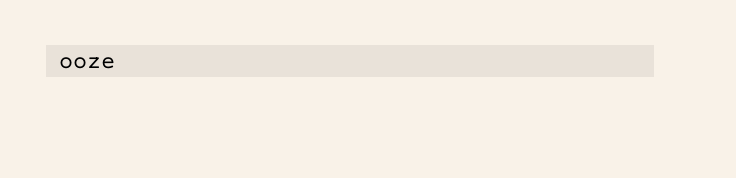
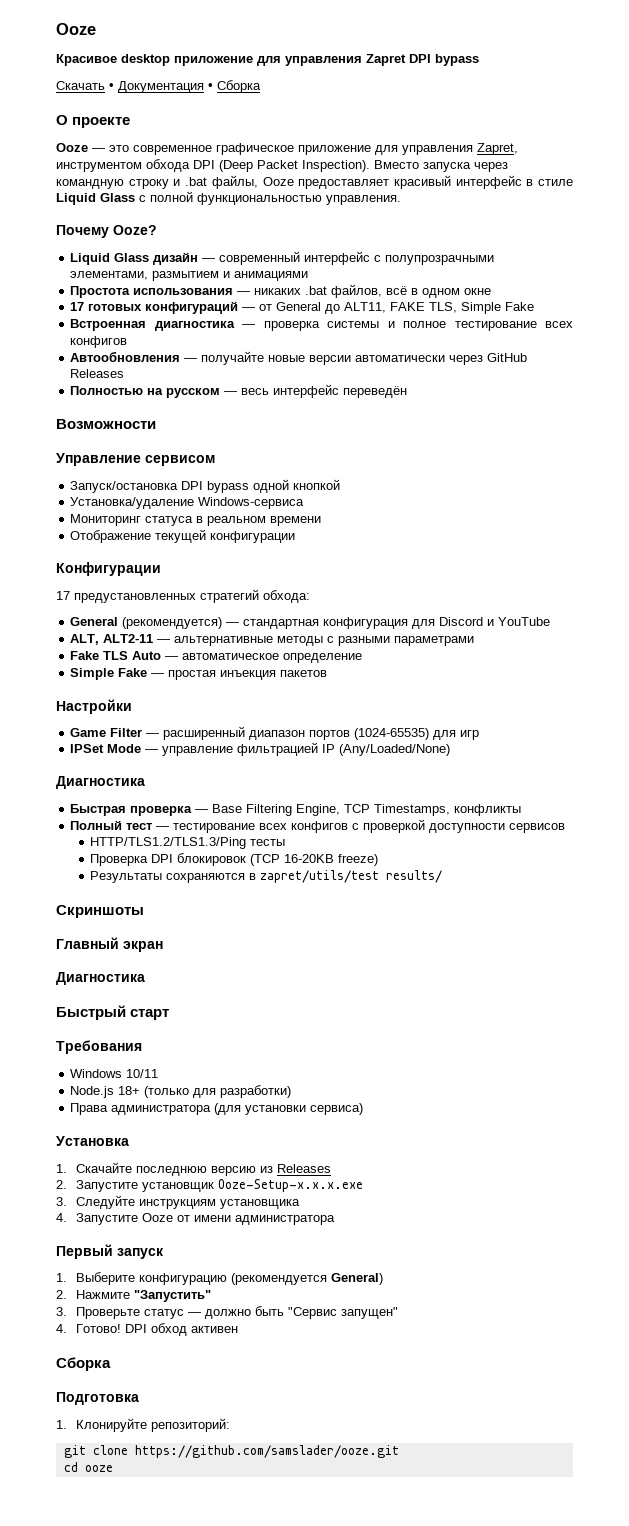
(58, 63) none -> [56,23,96,35] [56,54,479,66] [56,80,261,93] [56,115,131,128] [56,143,518,155] [56,159,508,172] [56,175,573,189] [56,191,401,205] [56,225,157,238] [70,251,495,265] [70,271,309,281] [70,284,492,298] [70,301,535,314] [70,319,573,331] [70,336,128,348] [70,351,528,365] [70,369,125,378] [70,384,408,398] [56,419,156,429] [56,453,215,466] [70,479,341,493] [70,497,305,509] [70,514,322,526] [70,529,296,543] [56,562,161,576] [56,589,310,603] [70,617,551,629] [70,634,475,646] [70,651,363,663] [70,668,328,680] [56,699,132,714] [70,726,480,740] [70,742,451,756] [56,776,145,789] [70,804,522,816] [70,819,566,833] [90,837,286,849] [90,853,379,866] [90,870,443,883] [56,905,144,918] [56,937,163,952] [56,972,145,985] [56,1005,170,1020] [56,1040,142,1054] [70,1069,159,1078] [70,1085,292,1098] [70,1103,364,1115] [56,1136,129,1146] [56,1162,332,1176] [56,1179,364,1192] [56,1195,301,1209] [56,1213,336,1225] [56,1244,164,1259] [56,1272,384,1285] [56,1290,212,1302] [56,1306,399,1319] [56,1323,239,1336] [56,1357,111,1371] [56,1392,139,1405] [56,1418,231,1432] [63,1445,399,1458] [63,1462,78,1472] Ooze // Красивое desktop приложение для управления Zapret DPI bypass // Скачать • Документация • Сборка // О проекте // Ooze — это современное графическое приложение для управления Zapret, инструментом обхода DPI (Deep Packet Inspection). Вместо запуска через командную строку и .bat файлы, Ooze предоставляет красивый интерфейс в стиле Liquid Glass с полной функциональностью управления. // Почему Ooze? // Liquid Glass дизайн — современный интерфейс с полупрозрачными элементами, размытием и анимациями // Простота использования — никаких .bat файлов, всё в одном окне // 17 готовых конфигураций — от General до ALT11, FAKE TLS, Simple Fake // Встроенная диагностика — проверка системы и полное тестирование всех конфигов // Автообновления — получайте новые версии автоматически через GitHub Releases // Полностью на русском — весь интерфейс переведён // Возможности // Управление сервисом // Запуск/остановка DPI bypass одной кнопкой // Установка/удаление Windows-сервиса // Мониторинг статуса в реальном времени // Отображение текущей конфигурации // Конфигурации // 17 предустановленных стратегий обхода: // General (рекомендуется) — стандартная конфигурация для Discord и YouTube // ALT, ALT2-11 — альтернативные методы с разными параметрами // Fake TLS Auto — автоматическое определение // Simple Fake — простая инъекция пакетов // Настройки // Game Filter — расширенный диапазон портов (1024-65535) для игр // IPSet Mode — управление фильтрацией IP (Any/Loaded/None) // Диагностика // Быстрая проверка — Base Filtering Engine, TCP Timestamps, конфликты // Полный тест — тестирование всех конфигов с проверкой доступности сервисов // HTTP/TLS1.2/TLS1.3/Ping тесты // Проверка DPI блокировок (TCP 16-20KB freeze) // Результаты сохраняются в zapret/utils/test results/ // Скриншоты // Главный экран // Диагностика // Быстрый старт // Требования // Windows 10/11 // Node.js 18+ (только для разработки) // Права администратора (для установки сервиса) // Установка // 1. Скачайте последнюю версию из Releases // 2. Запустите установщик Ooze-Setup-x.x.x.exe // 3. Следуйте инструкциям установщика // 4. Запустите Ooze от имени администратора // Первый запуск // 1. Выберите конфигурацию (рекомендуется General) // 2. Нажмите "Запустить" // 3. Проверьте статус — должно быть "Сервис запущен" // 4. Готово! DPI обход активен // Сборка // Подготовка // 1. Клонируйте репозиторий: // git clone https://github.com/samslader/ooze.git // cd

